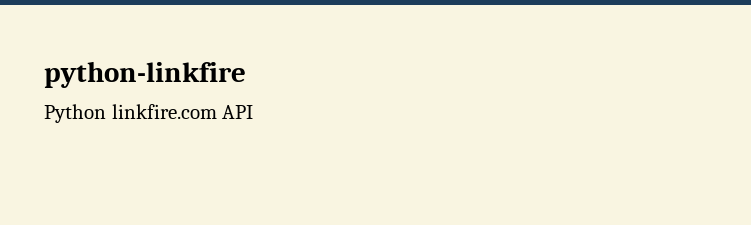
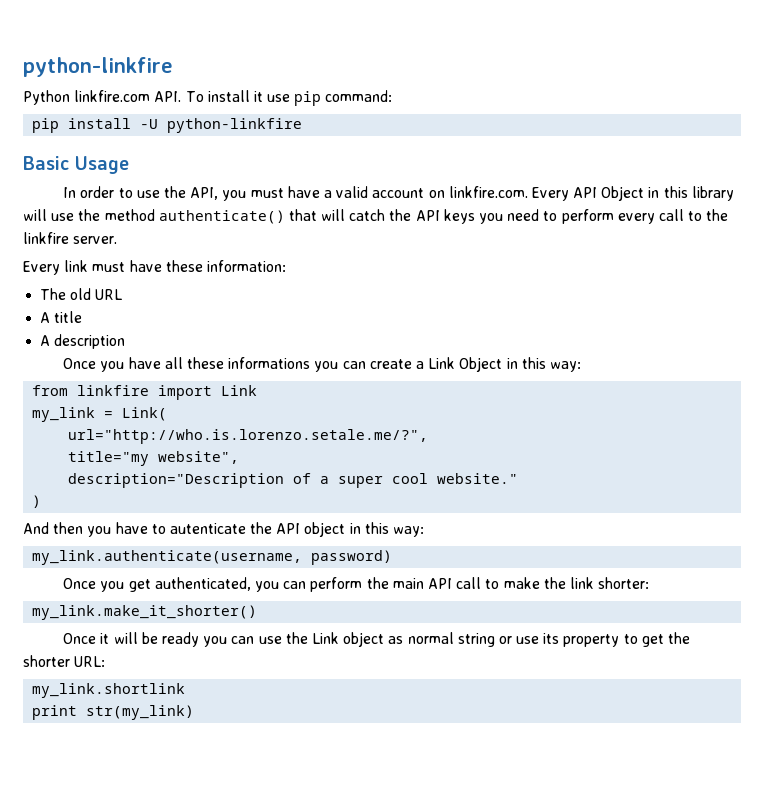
[222,105,254,119] API -> [154,90,393,106] [32,118,303,133] [23,156,129,174] [63,186,734,201] [23,209,729,224] [23,232,118,244] [23,260,286,275] [40,288,123,300] [40,311,83,323] [40,334,126,349] [63,357,581,372] [32,385,258,400] [32,407,168,422] [68,429,429,444] [68,451,240,466] [68,473,519,488] [32,495,42,508] [23,522,425,537] [32,550,393,565] [63,577,650,592] [32,605,258,620] [63,632,690,647] [23,655,106,667] [32,683,186,698] [32,705,195,720] API. To install it use pip command: // pip install -U python-linkfire // Basic Usage // In order to use the API, you must have a valid account on linkfire.com. Every API Object in this library will use the method authenticate() that will catch the API keys you need to perform every call to the linkfire server. // Every link must have these information: // The old URL // A title // A description // Once you have all these informations you can create a Link Object in this way: // from linkfire import Link // my_link = Link( // url="http://who.is.lorenzo.setale.me/?", // title="my website", // description="Description of a super cool website." // ) // And then you have to autenticate the API object in this way: // my_link.authenticate(username, password) // Once you get authenticated, you can perform the main API call to make the link shorter: // my_link.make_it_shorter() // Once it will be ready you can use the Link object as normal string or use its property to get the shorter URL: // my_link.shortlink // print str(my_link)

